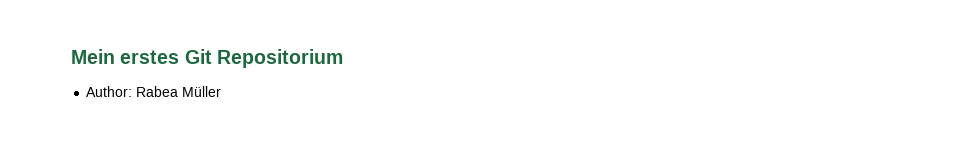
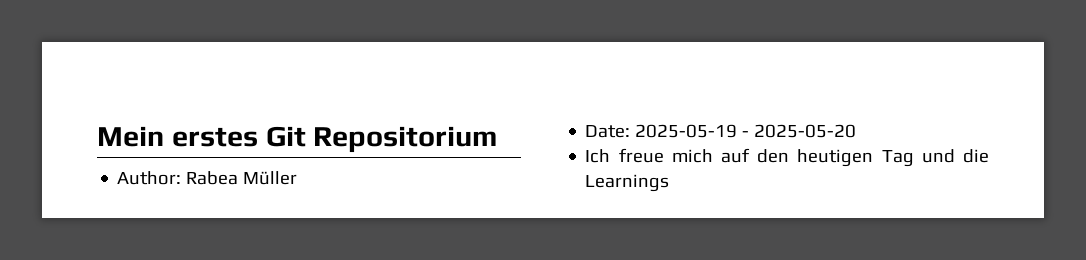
(222, 91) none -> [585,124,857,138] [585,148,989,167] [585,174,670,192] // Date: 2025-05-19 - 2025-05-20 // Ich freue mich auf den heutigen Tag und die Learnings

